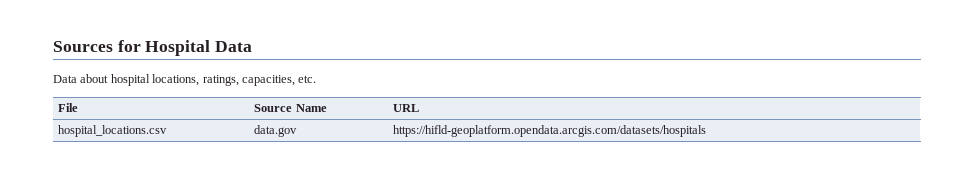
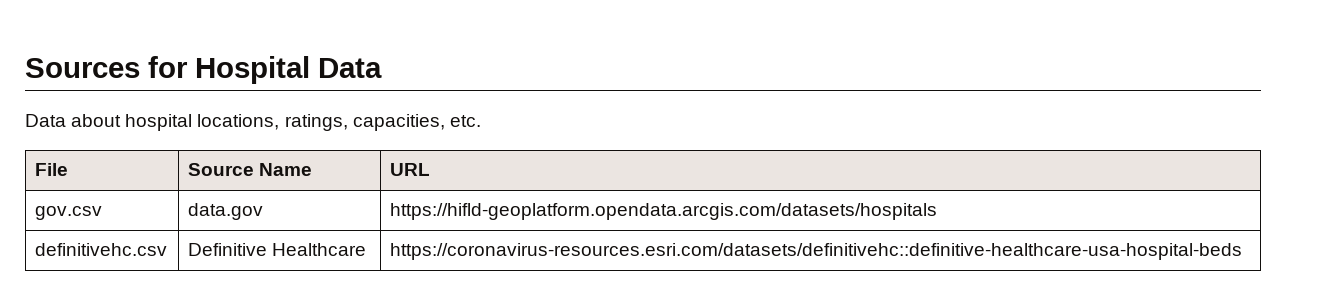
[58,125,168,137] hospital_locations.csv -> [34,206,102,220] gov.csv
(707, 131) none -> [34,243,167,256] [187,243,366,256] [389,243,1242,260] // definitivehc.csv | Definitive Healthcare | https://coronavirus-resources.esri.com/datasets/definitivehc::definitive-healthcare-usa-hospital-beds

